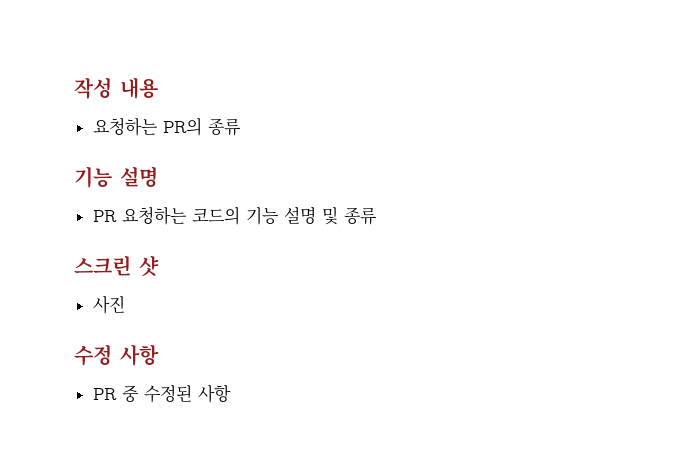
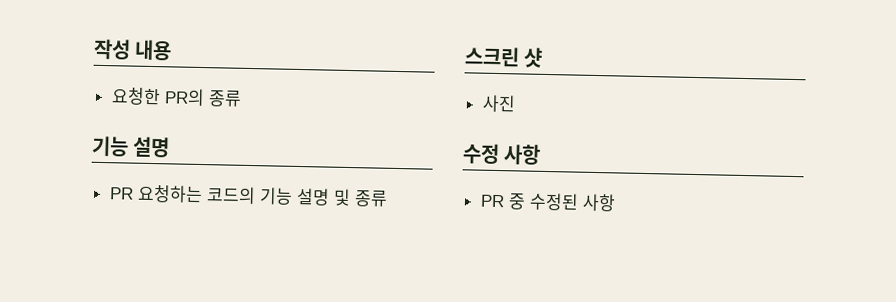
[92,117,158,136] 요청하는 -> [110,87,161,106] 요청한

